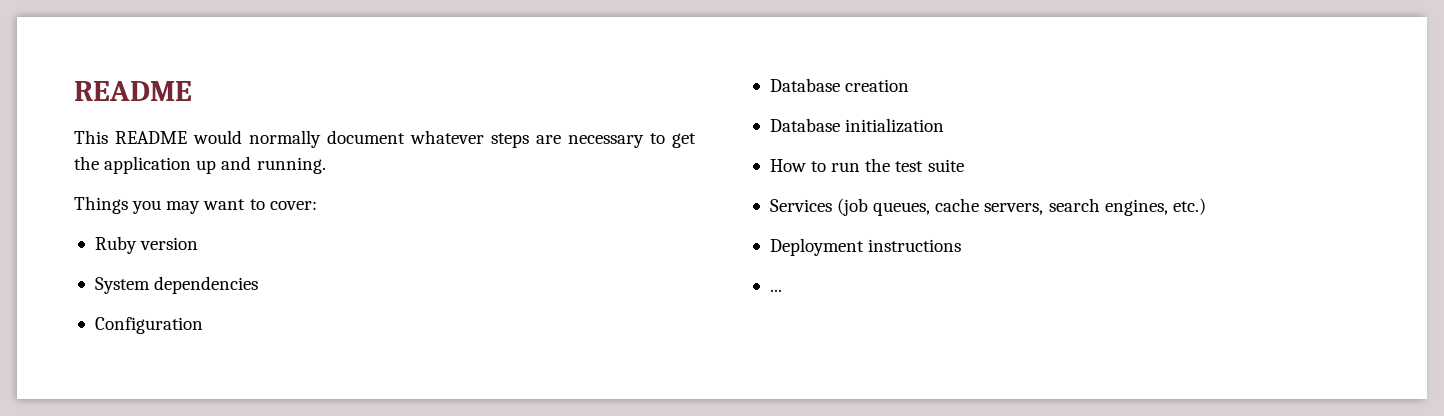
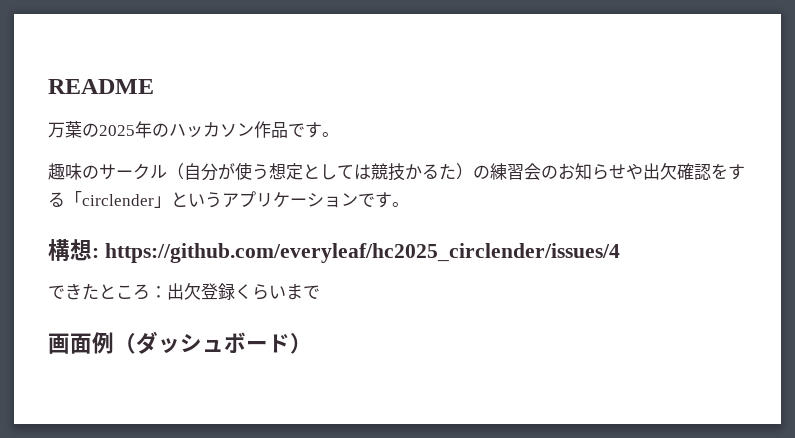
[74,130,696,148] [74,156,326,174] [74,196,317,214] [94,236,199,254] [94,276,259,294] [94,317,203,334] [769,78,910,92] [769,118,945,133] [769,158,964,172] [769,198,1206,216] [769,238,962,256] [769,289,782,292] This README would normally document whatever steps are necessary to get the application up and running. // Things you may want to cover: // Ruby version // System dependencies // Configuration // Database creation // Database initialization // How to run the test suite // Services (job queues, cache servers, search engines, etc.) // Deployment instructions // ... -> [48,121,339,138] [48,162,745,181] [48,191,409,208] [48,239,620,263] [48,283,320,300] [48,331,312,354] 万葉の2025年のハッカソン作品です。 // 趣味のサークル（自分が使う想定としては競技かるた）の練習会のお知らせや出欠確認をする「circlender」というアプリケーションです。 // 構想: https://github.com/everyleaf/hc2025_circlender/issues/4 // できたところ：出欠登録くらいまで // 画面例（ダッシュボード）

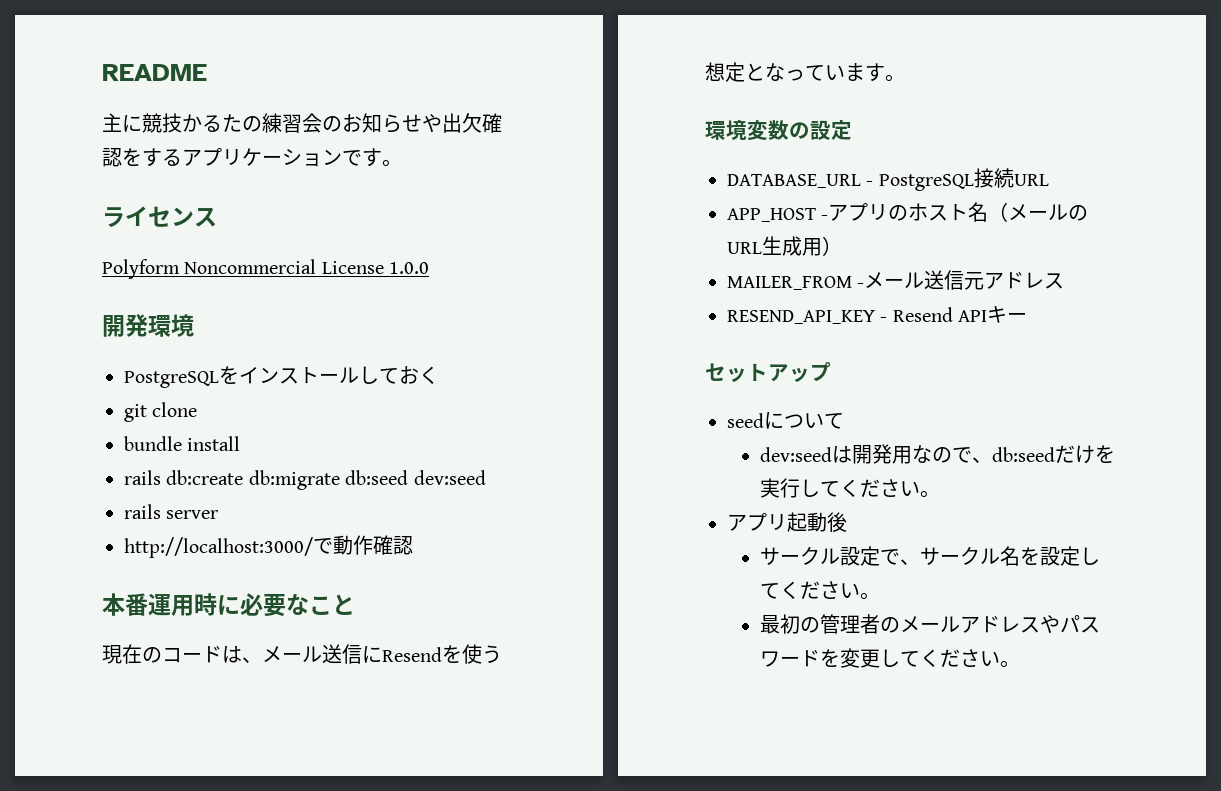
[48,121,339,138] [48,162,371,181] 万葉の2025年のハッカソン作品です。 // 趣味のサークル（自分が使う想定としては -> [102,113,142,132] 主に
[456,163,473,180] ） -> (242, 123) none
[65,191,222,208] 「circlender」という -> (182, 157) none
[48,239,620,263] [48,283,320,300] [48,331,312,354] 構想: https://github.com/everyleaf/hc2025_circlender/issues/4 // できたところ：出欠登録くらいまで // 画面例（ダッシュボード） -> [102,206,217,228] [102,259,430,279] [102,314,194,337] [124,366,439,388] [124,402,198,422] [124,436,241,451] [124,470,486,490] [124,504,219,519] [124,535,413,558] [102,593,355,617] [102,644,502,664] [705,62,905,82] [705,120,852,141] [727,168,1049,191] [727,202,1089,222] [727,236,842,256] [727,270,1065,290] [727,306,1028,324] [705,362,831,382] [727,412,844,429] [759,444,1115,464] [759,478,940,498] [727,512,847,532] [759,546,1100,566] [759,581,880,600] [759,614,1100,634] [759,648,1020,668] ライセンス // Polyform Noncommercial License 1.0.0 // 開発環境 // PostgreSQLをインストールしておく // git clone // bundle install // rails db:create db:migrate db:seed dev:seed // rails server // http://localhost:3000/で動作確認 // 本番運用時に必要なこと // 現在のコードは、メール送信にResendを使う想定となっています。 // 環境変数の設定 // DATABASE_URL - PostgreSQL接続URL // APP_HOST -アプリのホスト名（メールのURL生成用） // MAILER_FROM -メール送信元アドレス // RESEND_API_KEY - Resend APIキー // セットアップ // seedについて // dev:seedは開発用なので、db:seedだけを実行してください。 // アプリ起動後 // サークル設定で、サークル名を設定してください。 // 最初の管理者のメールアドレスやパスワードを変更してください。

